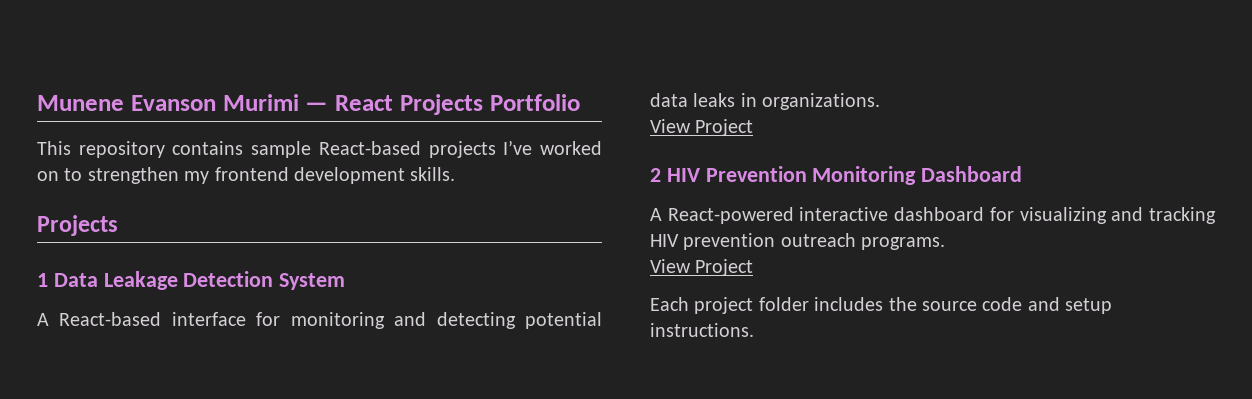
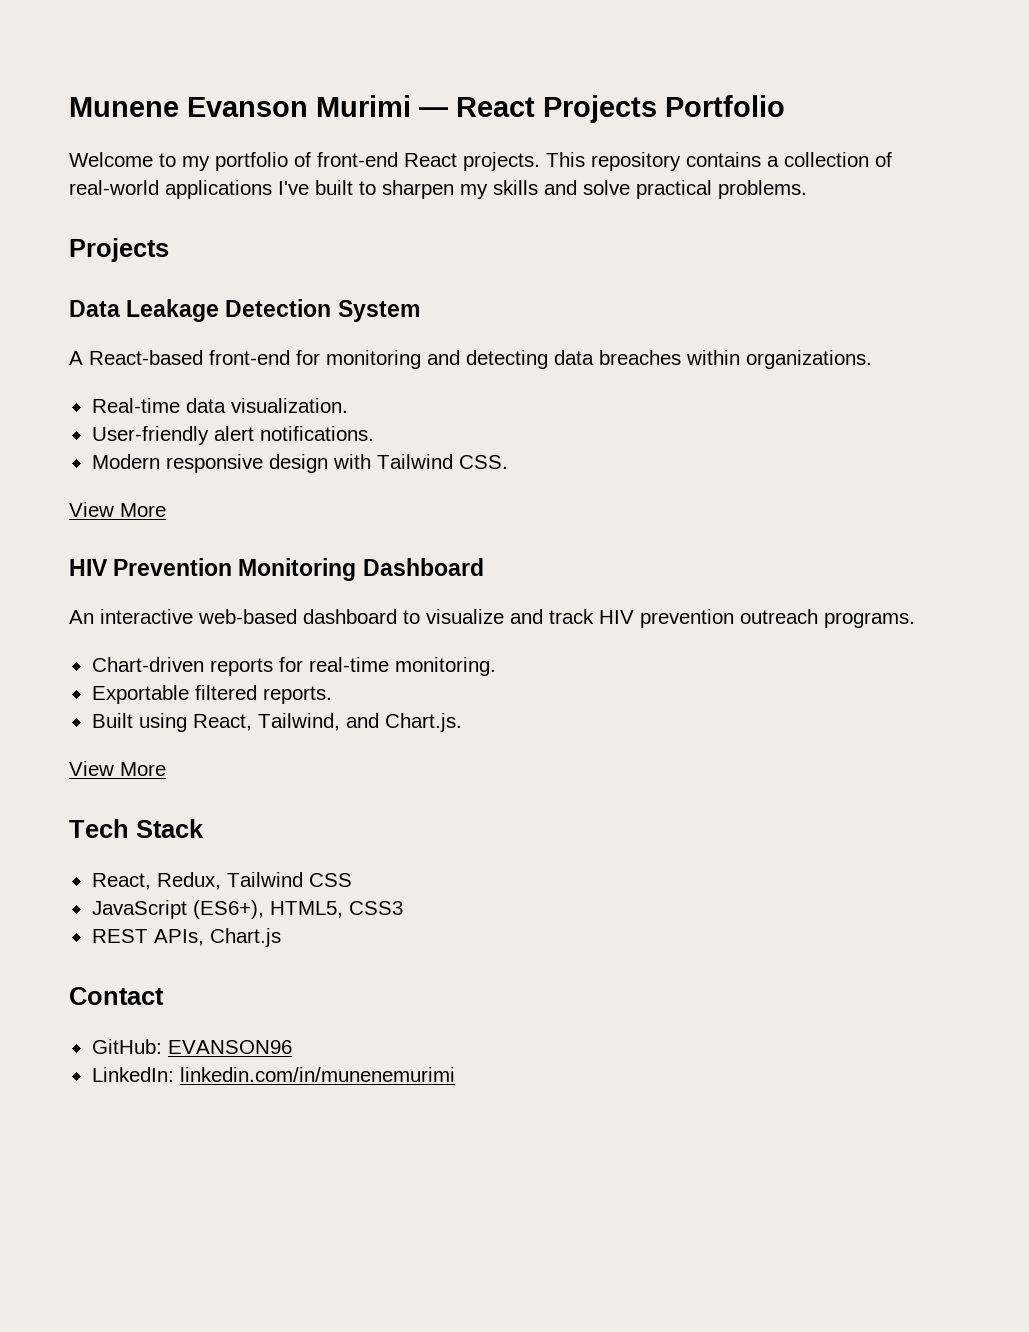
[37,140,602,158] [37,167,456,184] This repository contains sample React-based projects I’ve worked on to strengthen my frontend development skills. -> [69,152,892,171] [69,180,807,199] Welcome to my portfolio of front-end React projects. This repository contains a collection of real-world applications I've built to sharpen my skills and solve practical problems.
[37,273,48,287] 1 -> (169, 250) none
[171,312,246,326] interface -> [209,350,290,365] front-end
[525,312,602,329] [650,93,881,110] [650,119,754,136] [650,168,661,182] potential data leaks in organizations. // View Project // 2 -> [554,350,872,369] [91,398,348,413] [91,426,374,445] [91,454,508,473] [69,502,166,517] data breaches within organizations. // Real-time data visualization. // User-friendly alert notifications. // Modern responsive design with Tailwind CSS. // View More //
[650,207,1216,224] [650,233,946,250] [650,259,754,276] [650,297,1113,314] [650,323,754,337] A React-powered interactive dashboard for visualizing and tracking HIV prevention outreach programs. // View Project // Each project folder includes the source code and setup instructions. -> [69,609,915,628] [91,657,496,676] [91,685,332,704] [91,713,462,732] [69,761,166,776] [69,819,204,838] [91,872,352,890] [91,900,403,919] [91,928,281,947] [69,987,164,1005] [91,1039,292,1054] [91,1067,455,1082] An interactive web-based dashboard to visualize and track HIV prevention outreach programs. // Chart-driven reports for real-time monitoring. // Exportable filtered reports. // Built using React, Tailwind, and Chart.js. // View More // Tech Stack // React, Redux, Tailwind CSS // JavaScript (ES6+), HTML5, CSS3 // REST APIs, Chart.js // Contact // GitHub: EVANSON96 // LinkedIn: linkedin.com/in/munenemurimi

